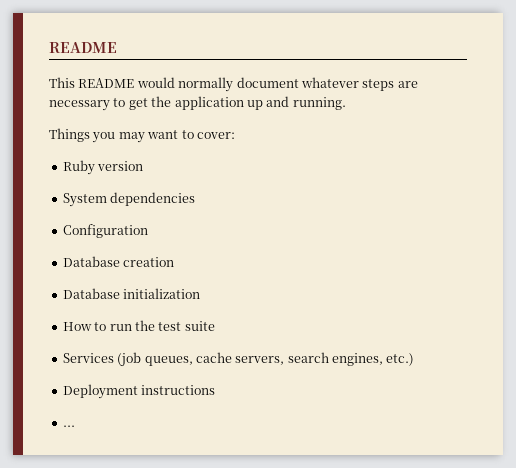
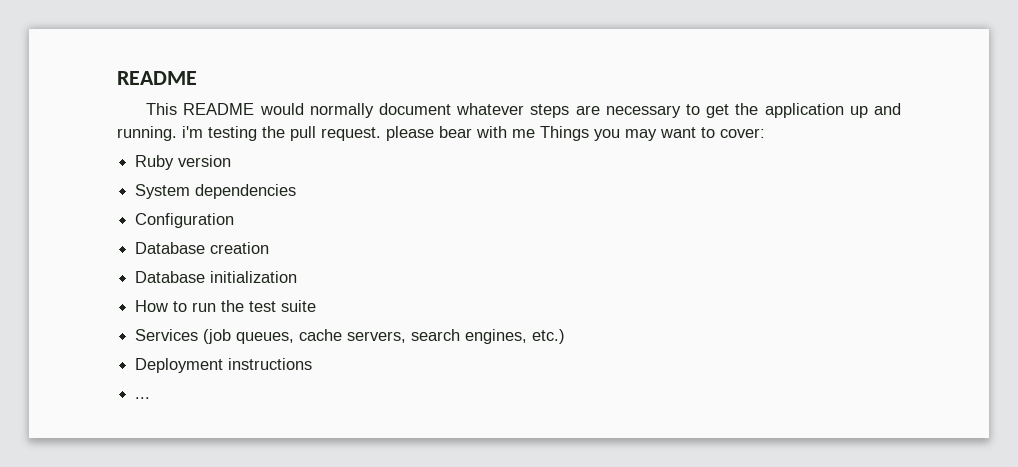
(346, 103) // -> [182,126,535,141] i'm testing the pull request. please bear with me

